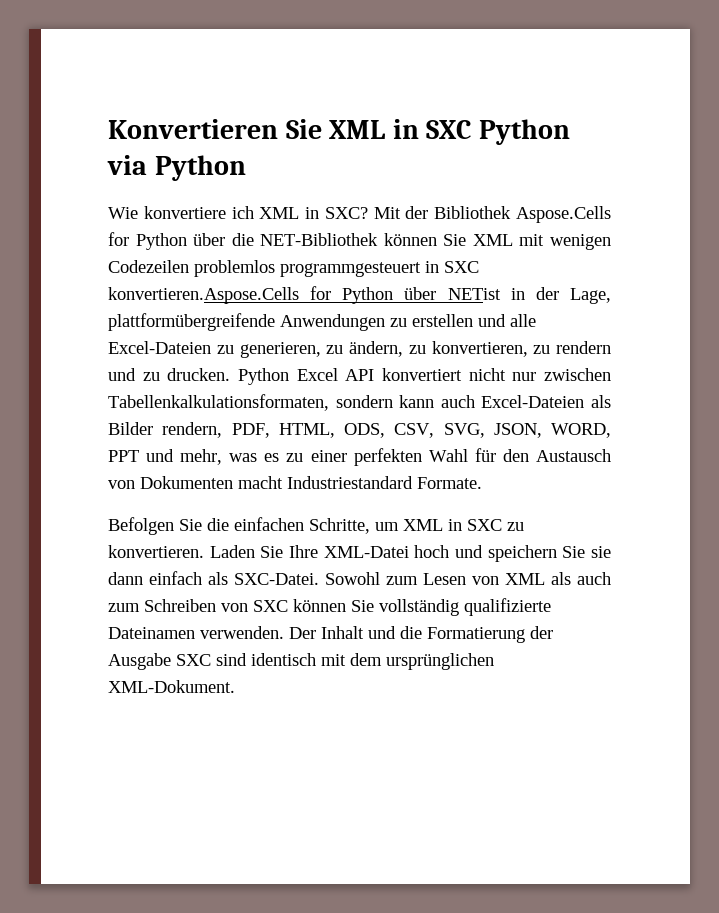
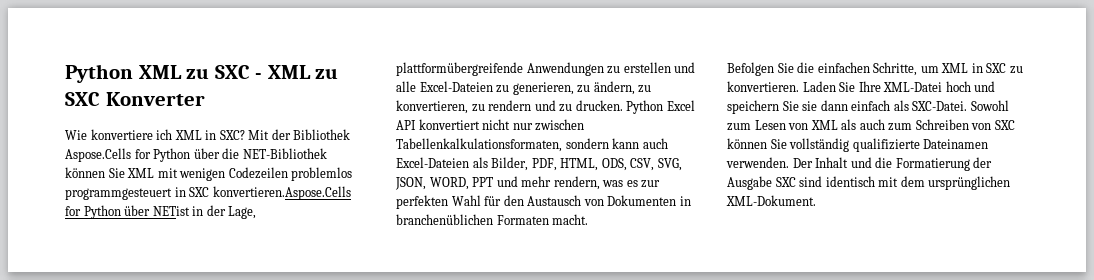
[108,119,570,145] [107,155,246,181] Konvertieren Sie XML in SXC Python via Python -> [65,64,339,83] [65,92,205,106] Python XML zu SXC - XML zu SXC Konverter
[108,422,223,438] Bilder rendern, -> [491,157,529,171] Bilder,
[180,449,347,465] mehr, was es zu einer -> [521,176,661,190] mehr rendern, was es zur
[238,476,482,489] macht Industriestandard Formate. -> [679,196,691,206] [396,214,589,225] in branchenüblichen Formaten macht.

